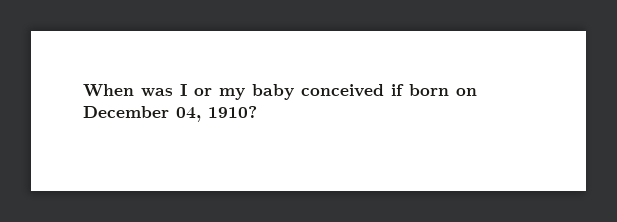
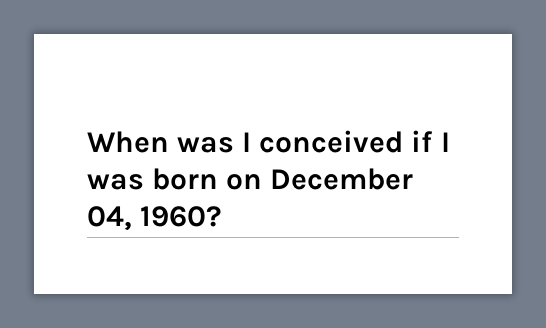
[194,84,404,100] or my baby conceived if -> [259,130,450,153] [87,174,144,190] conceived if I was
[208,106,257,118] 1910? -> [140,206,223,227] 1960?

